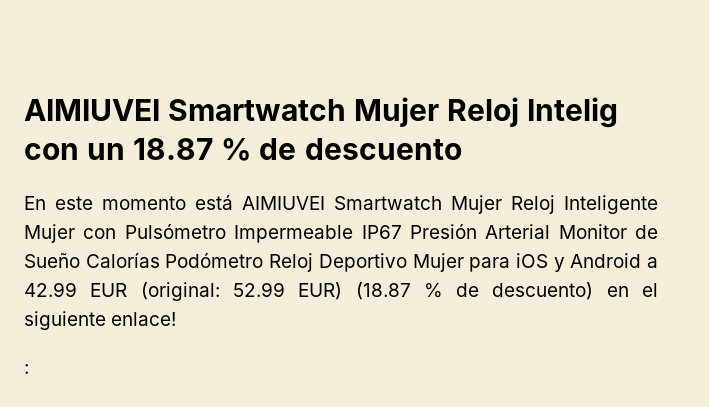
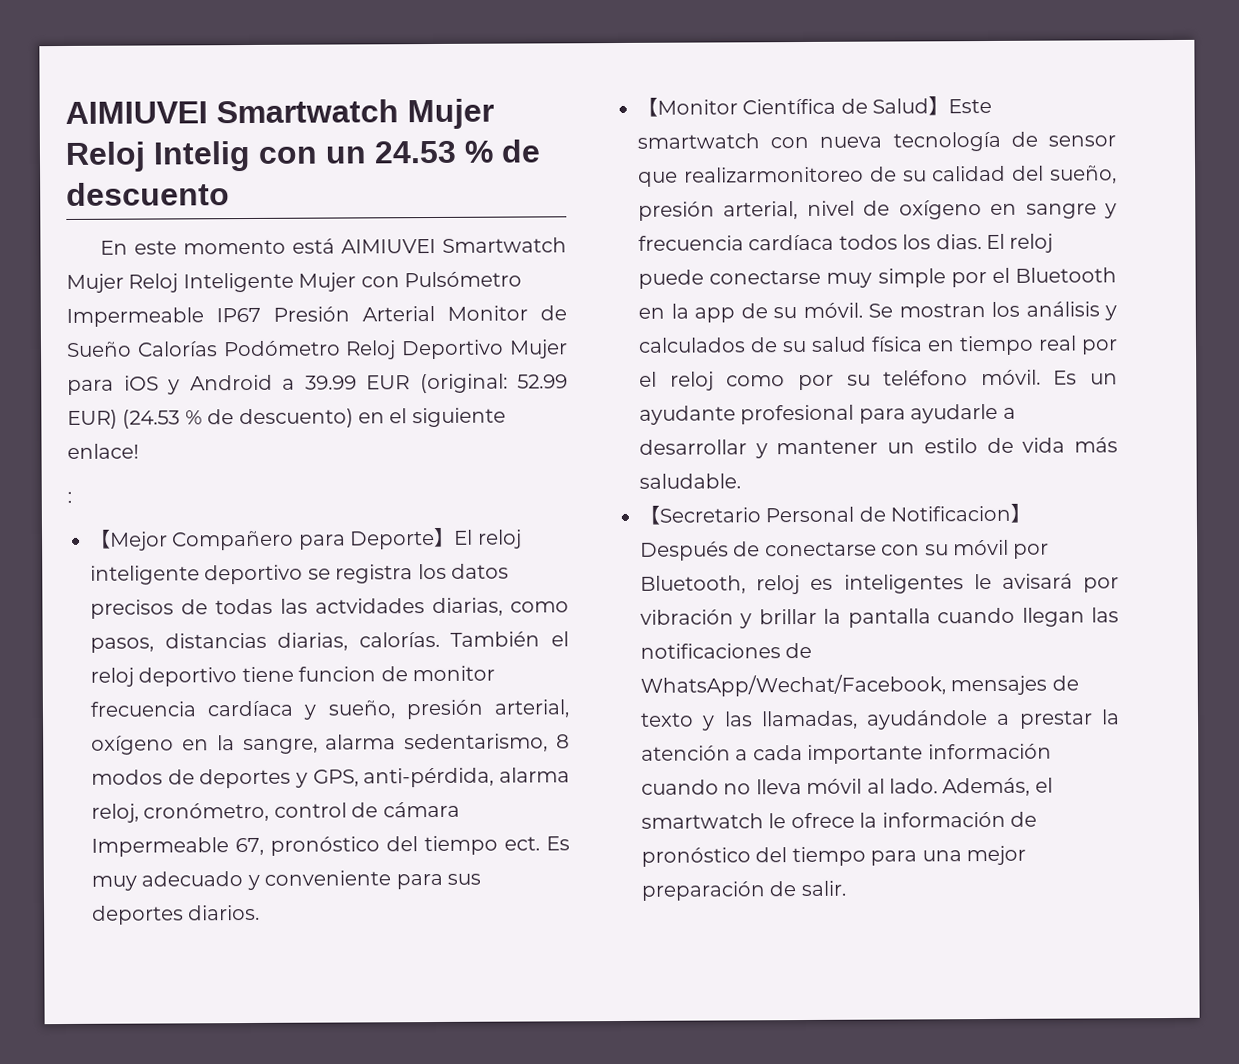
[133,138,214,160] 18.87 -> [374,140,457,164] 24.53
[24,282,77,297] 42.99 -> [304,375,357,390] 39.99
[355,282,411,300] (18.87 -> [122,409,181,429] (24.53
(29, 369) none -> [89,527,522,551] [90,563,509,585] [90,597,569,619] [90,631,569,653] [90,665,495,687] [90,699,570,720] [91,733,570,755] [91,767,570,789] [91,801,460,823] [91,835,570,857] [91,870,481,891] [92,904,261,925] [637,96,993,117] [637,131,1116,152] [638,165,1117,187] [638,200,1117,221] [638,233,1054,253] [638,267,1117,289] [638,301,1117,323] [638,335,1118,356] [639,369,1118,391] [639,403,1016,425] [639,437,1118,459] [639,473,741,489] [639,503,1032,525] [640,539,1050,561] [640,573,1119,595] [640,607,1119,629] [640,642,813,659] [640,674,1079,697] [640,709,1120,731] [641,743,1052,764] [641,777,1053,797] [641,811,1037,829] [641,845,1026,867] [641,880,846,901] // 【Mejor Compañero para Deporte】El reloj inteligente deportivo se registra los datos precisos de todas las actvidades diarias, como pasos, distancias diarias, calorías. También el reloj deportivo tiene funcion de monitor frecuencia cardíaca y sueño, presión arterial, oxígeno en la sangre, alarma sedentarismo, 8 modos de deportes y GPS, anti-pérdida, alarma reloj, cronómetro, control de cámara Impermeable 67, pronóstico del tiempo ect. Es muy adecuado y conveniente para sus deportes diarios. // 【Monitor Científica de Salud】Este smartwatch con nueva tecnología de sensor que realizarmonitoreo de su calidad del sueño, presión arterial, nivel de oxígeno en sangre y frecuencia cardíaca todos los dias. El reloj puede conectarse muy simple por el Bluetooth en la app de su móvil. Se mostran los análisis y calculados de su salud física en tiempo real por el reloj como por su teléfono móvil. Es un ayudante profesional para ayudarle a desarrollar y mantener un estilo de vida más saludable. // 【Secretario Personal de Notificacion】Después de conectarse con su móvil por Bluetooth, reloj es inteligentes le avisará por vibración y brillar la pantalla cuando llegan las notificaciones de WhatsApp/Wechat/Facebook, mensajes de texto y las llamadas, ayudándole a prestar la atención a cada importante información cuando no lleva móvil al lado. Además, el smartwatch le ofrece la información de pronóstico del tiempo para una mejor preparación de salir.

